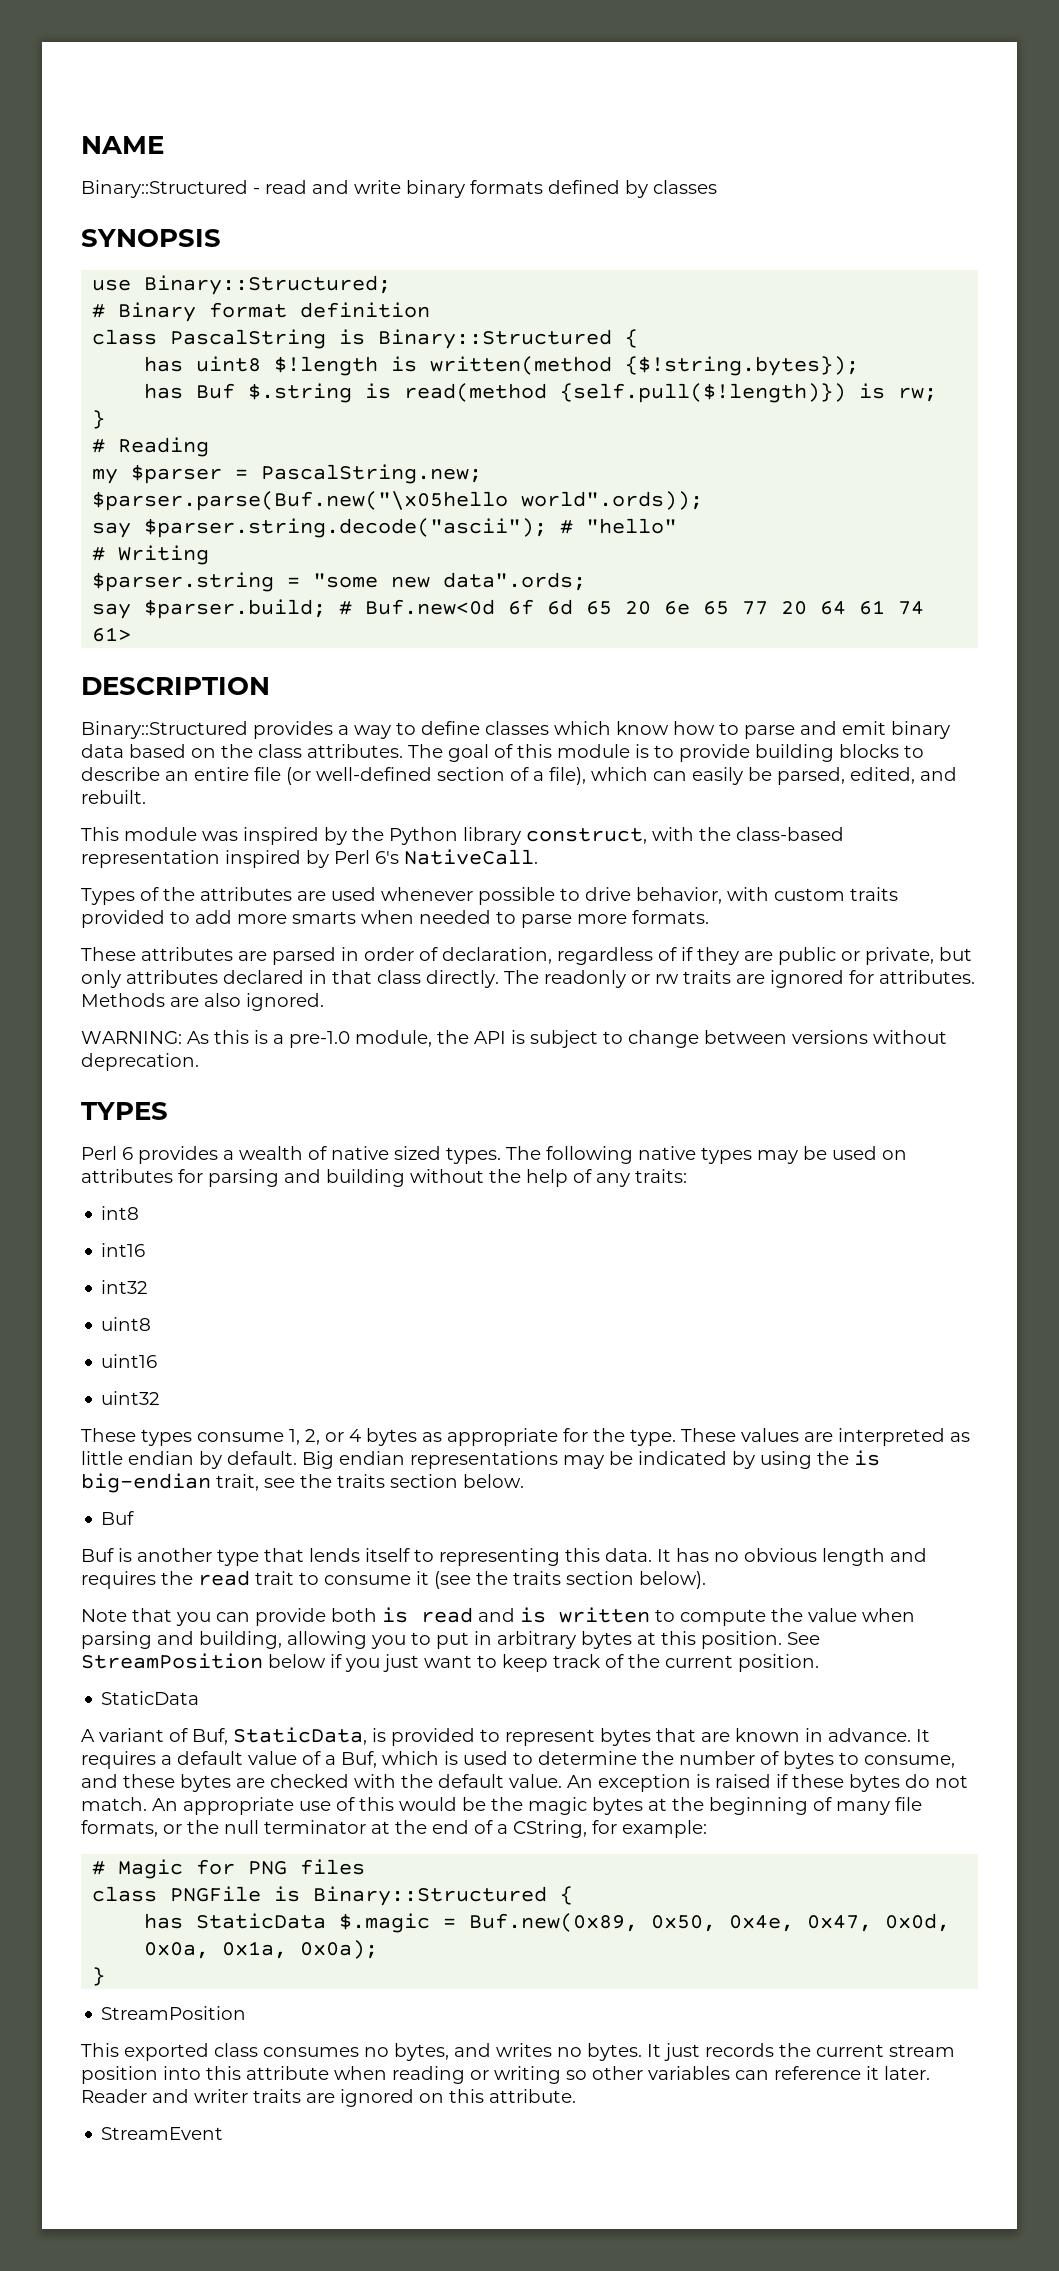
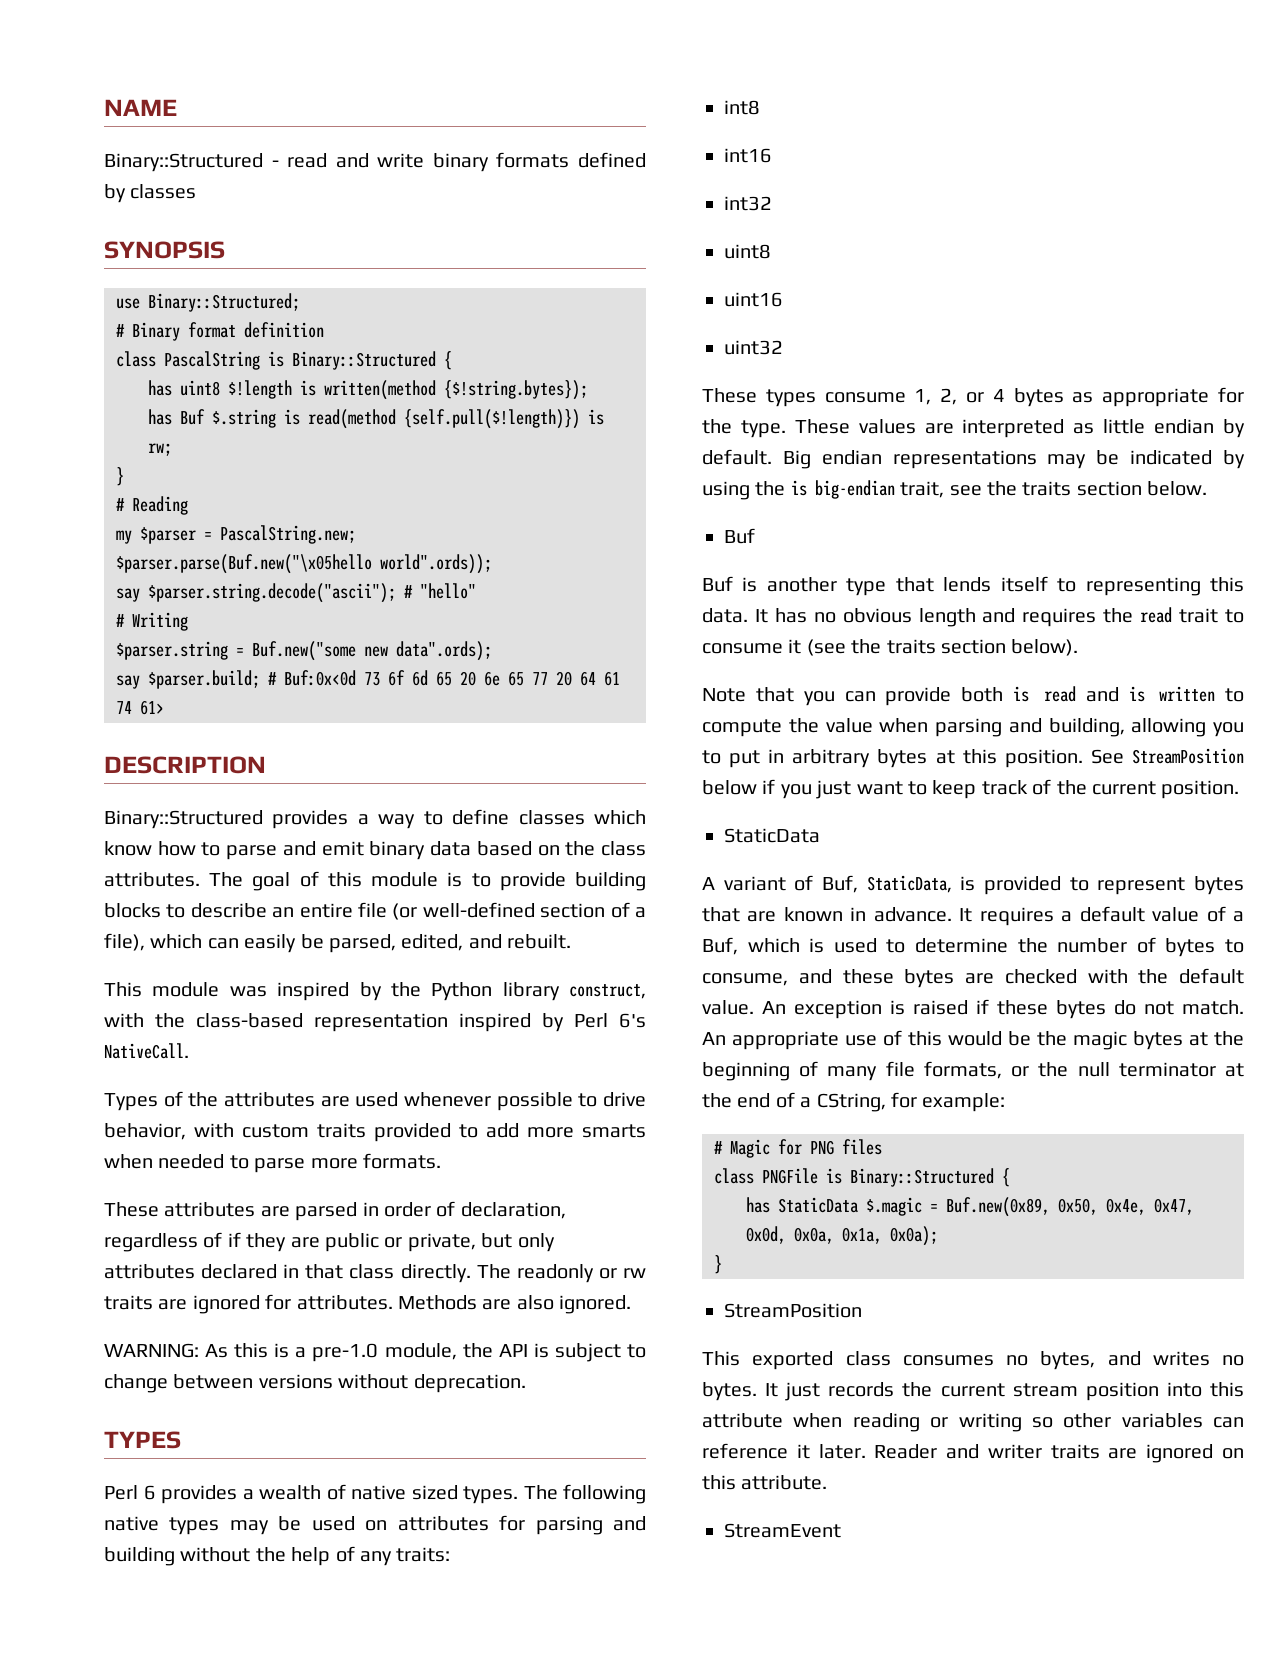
[313,572,587,591] "some new data".ords; -> [252,641,492,661] Buf.new("some new data".ords);
[365,599,496,615] Buf.new<0d -> [284,670,380,686] Buf:0x<0d 73

